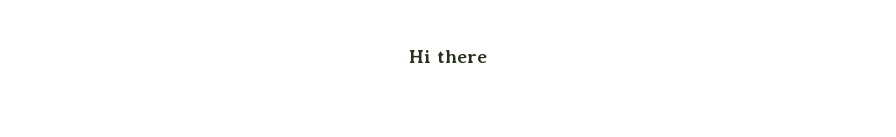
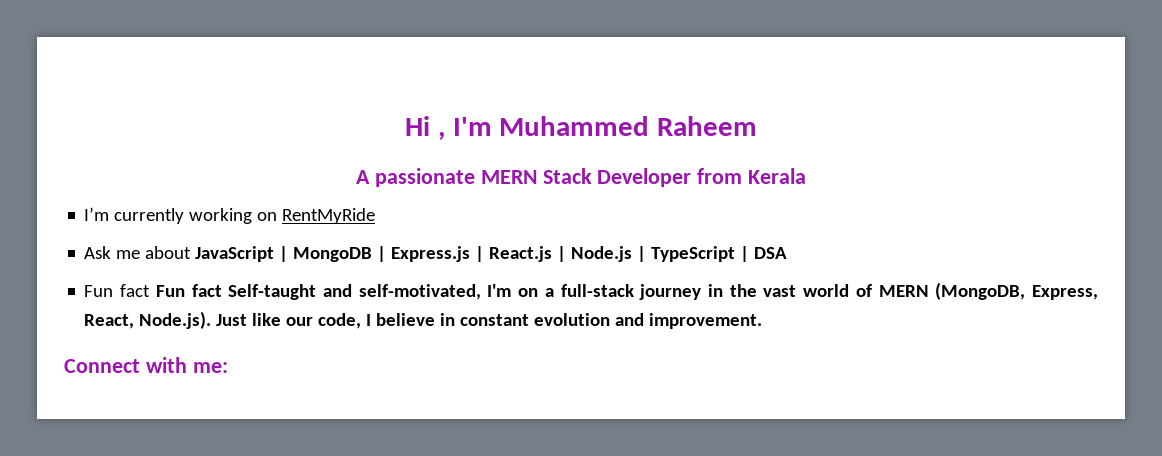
[436,50,487,63] there -> [437,116,758,140] [356,168,806,187] [84,207,376,224] [84,246,788,262] [84,282,1098,300] [84,311,763,329] [64,357,228,373] , I'm Muhammed Raheem // A passionate MERN Stack Developer from Kerala // I’m currently working on RentMyRide // Ask me about JavaScript | MongoDB | Express.js | React.js | Node.js | TypeScript | DSA // Fun fact Fun fact Self-taught and self-motivated, I'm on a full-stack journey in the vast world of MERN (MongoDB, Express, React, Node.js). Just like our code, I believe in constant evolution and improvement. // Connect with me:

